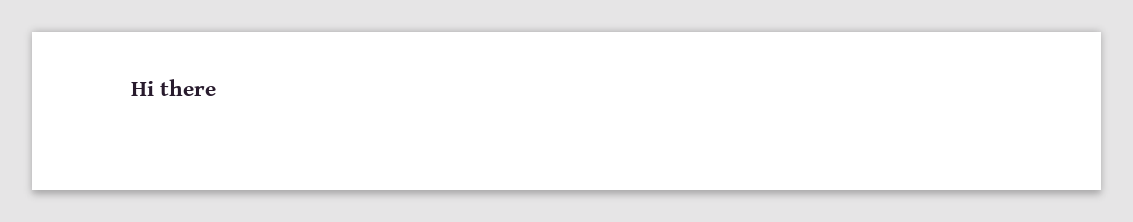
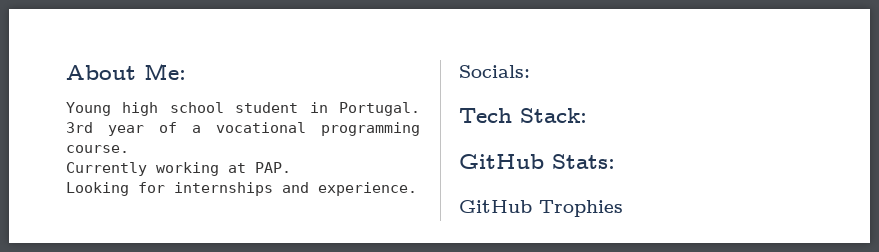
[131,79,217,96] Hi there -> [66,63,186,80] [66,102,420,116] [66,122,420,136] [66,145,129,153] [66,162,291,176] [66,182,417,196] [459,65,530,78] [459,108,587,123] [459,154,615,169] [459,200,623,217] About Me: // Young high school student in Portugal. 3rd year of a vocational programming course. // Currently working at PAP. // Looking for internships and experience. // Socials: // Tech Stack: // GitHub Stats: // GitHub Trophies

